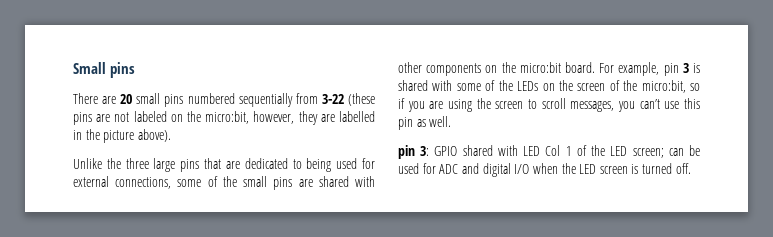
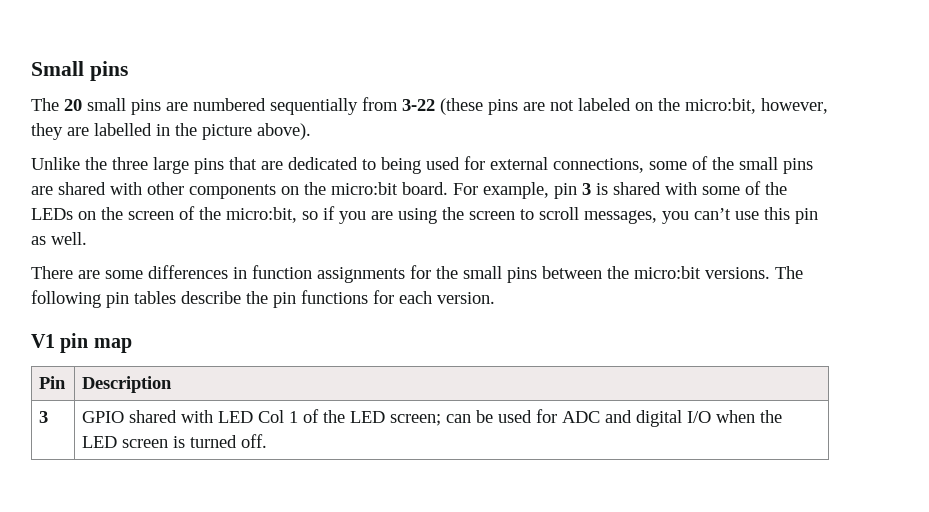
[73,93,117,104] There are -> [31,98,59,111] The
(184, 100) none -> [166,102,188,111] are
[398,145,430,159] pin 3: -> [31,265,803,283] [31,290,495,308] [31,333,132,353] [39,376,67,389] [82,376,173,393] [39,411,49,423] There are some differences in function assignments for the small pins between the micro:bit versions. The following pin tables describe the pin functions for each version. // V1 pin map // Pin | Description // 3 |

